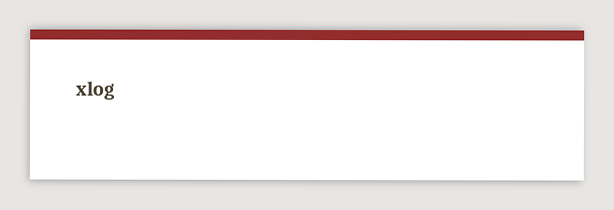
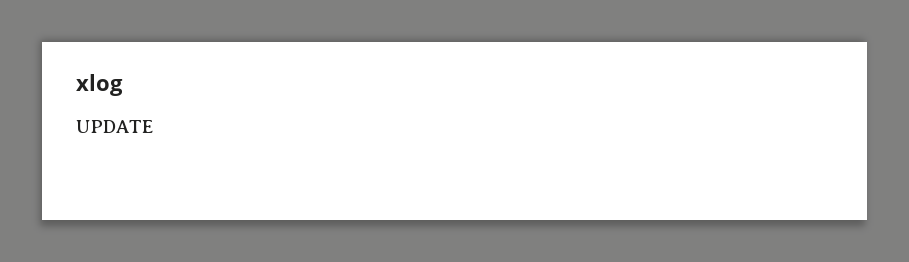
(115, 90) none -> [76,120,153,133] // UPDATE

